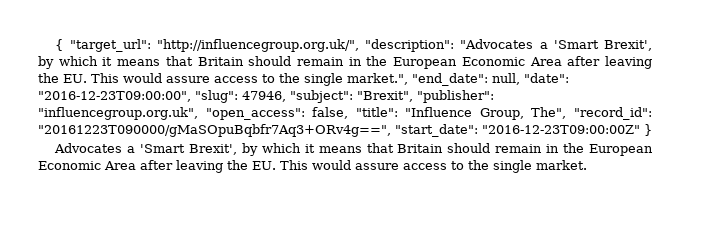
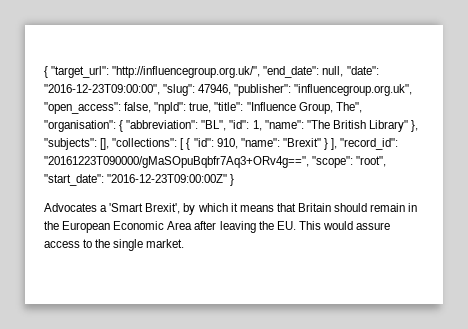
[365,39,652,52] [38,56,652,69] [38,73,408,86] "description": "Advocates a 'Smart Brexit', by which it means that Britain should remain in the European Economic Area after leaving the EU. This would assure access to the single market.", -> (261, 72) none
[290,90,413,103] "subject": "Brexit", -> (232, 89) none
(349, 113) none -> [154,102,212,114] "npld": true,
[573,107,652,120] [38,124,391,137] "record_id": "20161223T090000/gMaSOpuBqbfr7Aq3+ORv4g==", -> [44,120,419,132] [44,138,399,150] [44,156,387,168] "organisation": { "abbreviation": "BL", "id": 1, "name": "The British Library" }, "subjects": [], "collections": [ { "id": 910, "name": "Brexit" } ], "record_id": "20161223T090000/gMaSOpuBqbfr7Aq3+ORv4g==", "scope": "root",

